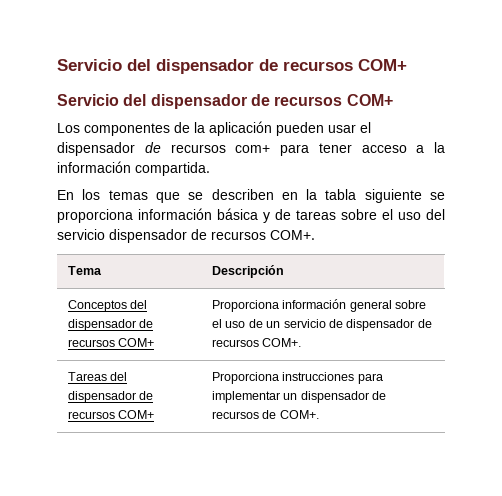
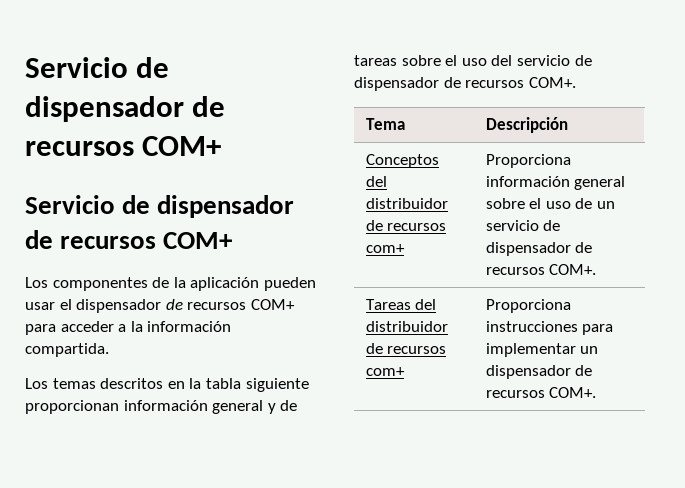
[57,59,151,71] Servicio del -> [25,57,170,78] Servicio de
[123,94,147,106] del -> [122,195,151,214] de
[235,143,407,156] com+ para tener acceso -> [250,299,295,310] [25,321,114,335] COM+ para acceder
[57,189,446,203] [57,208,258,223] En los temas que se describen en la tabla siguiente se proporciona información básica -> [25,378,309,392] [25,400,264,414] Los temas descritos en la tabla siguiente proporcionan información general
(105, 234) none -> [574,55,592,66] de
[68,319,154,331] [68,338,155,347] dispensador de recursos COM+ -> [365,198,448,209] [365,220,447,231] [365,244,405,253] distribuidor de recursos com+
[68,391,154,403] [68,410,155,419] dispensador de recursos COM+ -> [365,321,448,332] [365,343,447,354] [365,367,405,376] distribuidor de recursos com+
[262,410,277,419] de -> (545, 394) none

